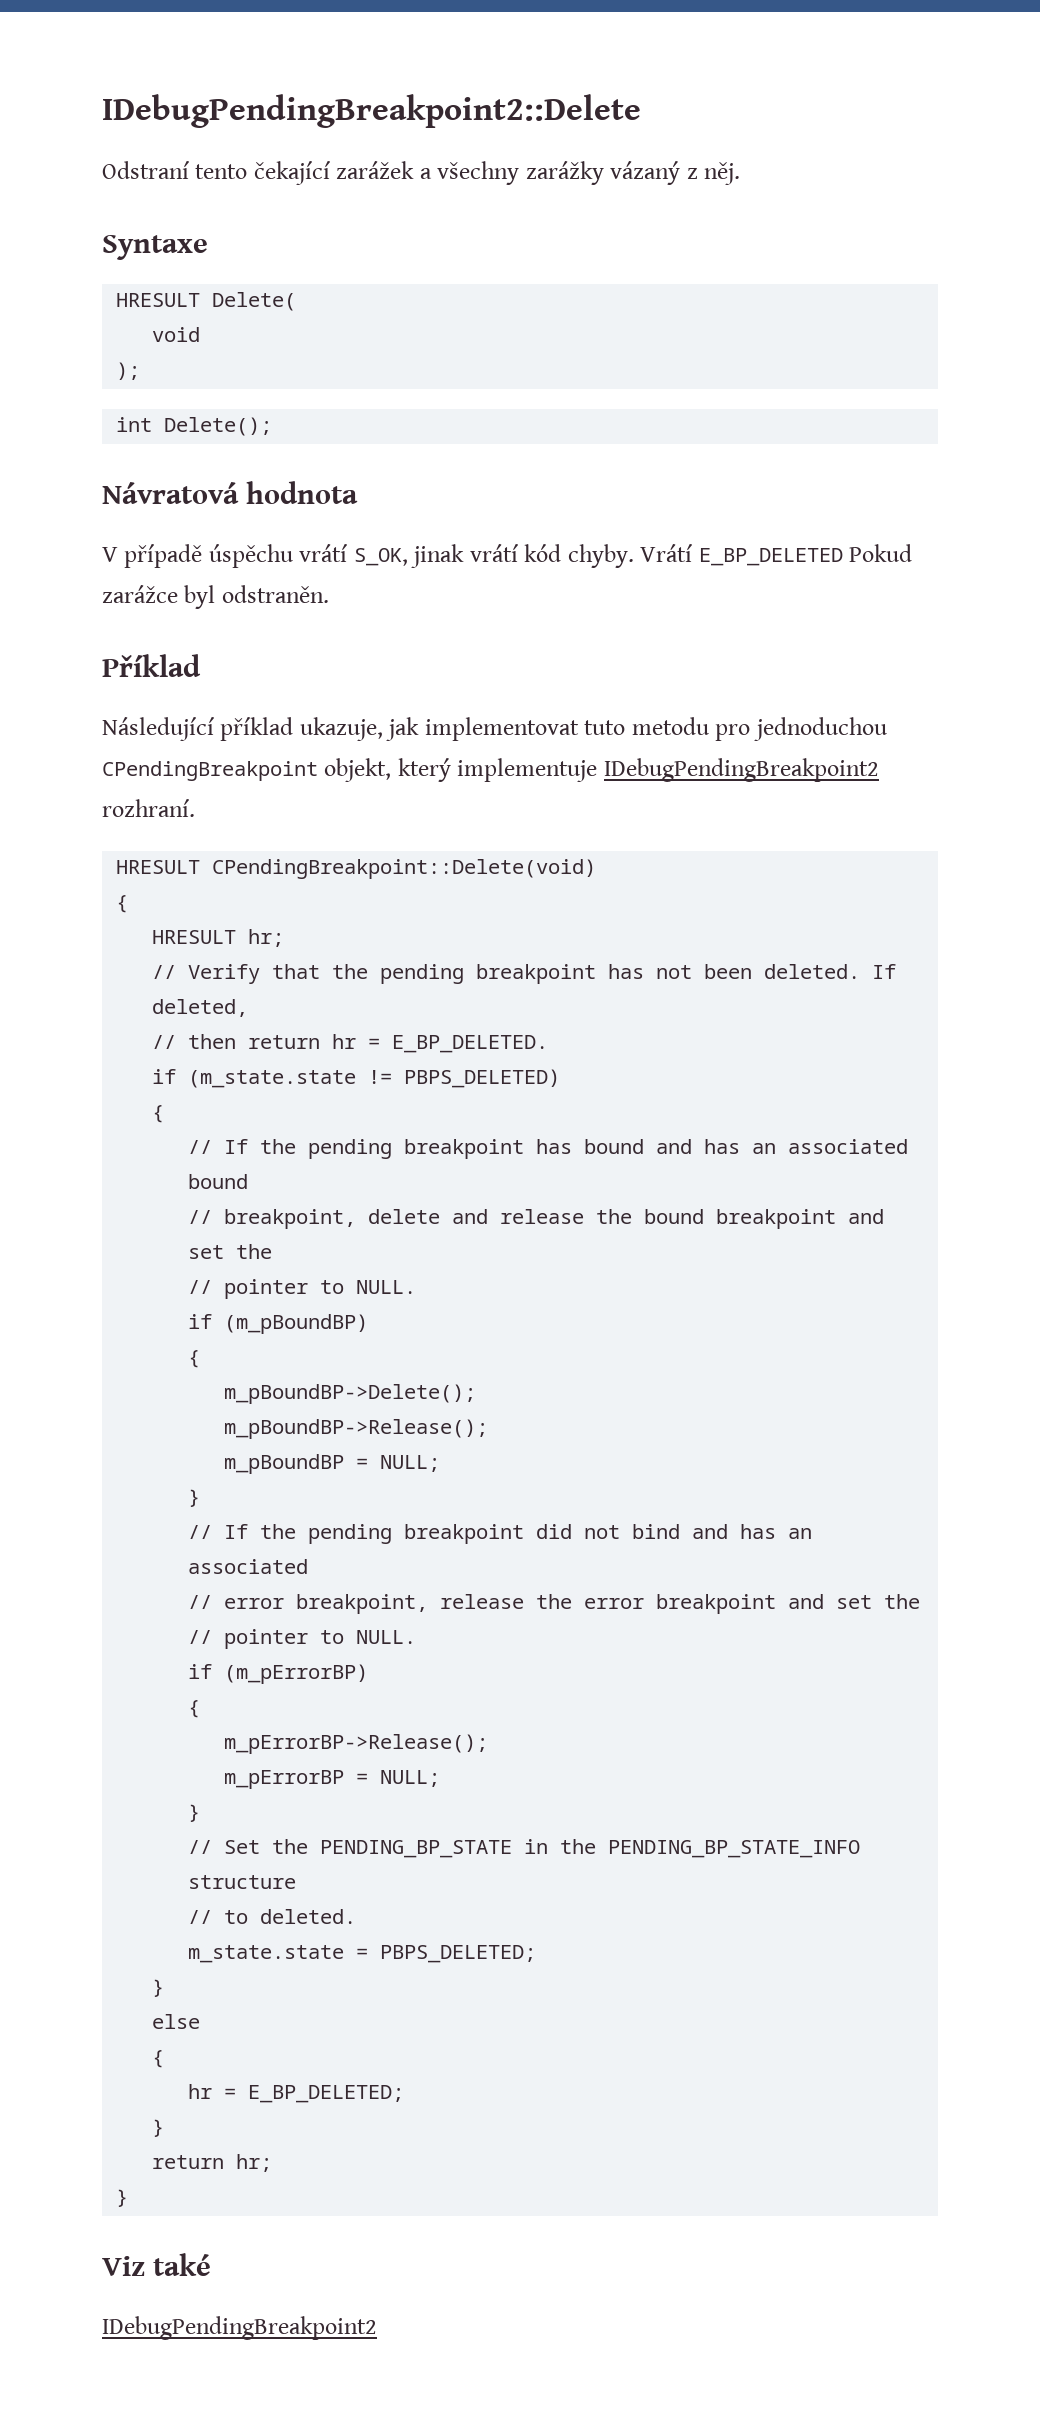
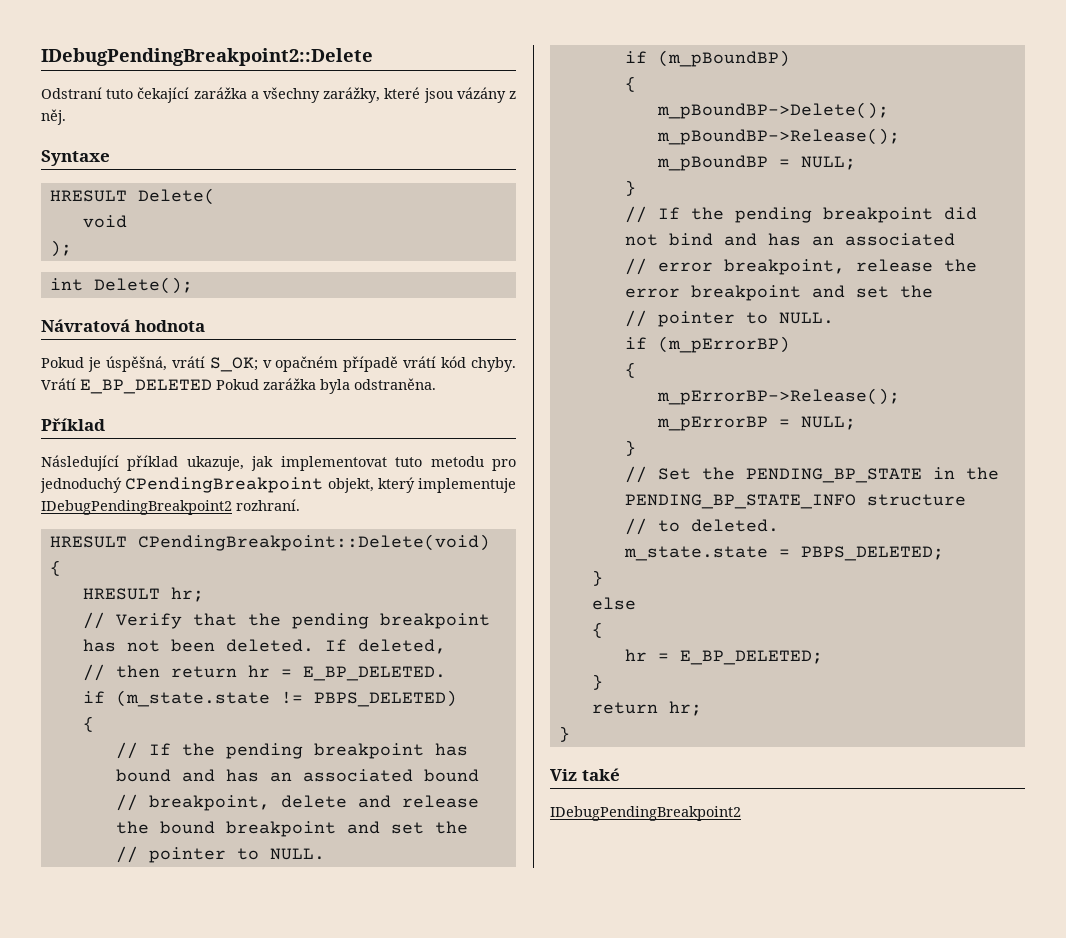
[195,161,681,185] tento čekající zarážek a všechny zarážky vázaný -> [106,87,506,103] tuto čekající zarážka a všechny zarážky, které jsou vázány
[102,544,465,568] V případě úspěchu vrátí S_OK, jinak -> [41,356,399,372] Pokud je úspěšná, vrátí S_OK; v opačném případě
[102,585,329,609] zarážce byl odstraněn. -> [263,378,436,394] zarážka byla odstraněna.
[753,717,887,741] jednoduchou -> [40,477,122,493] jednoduchý

